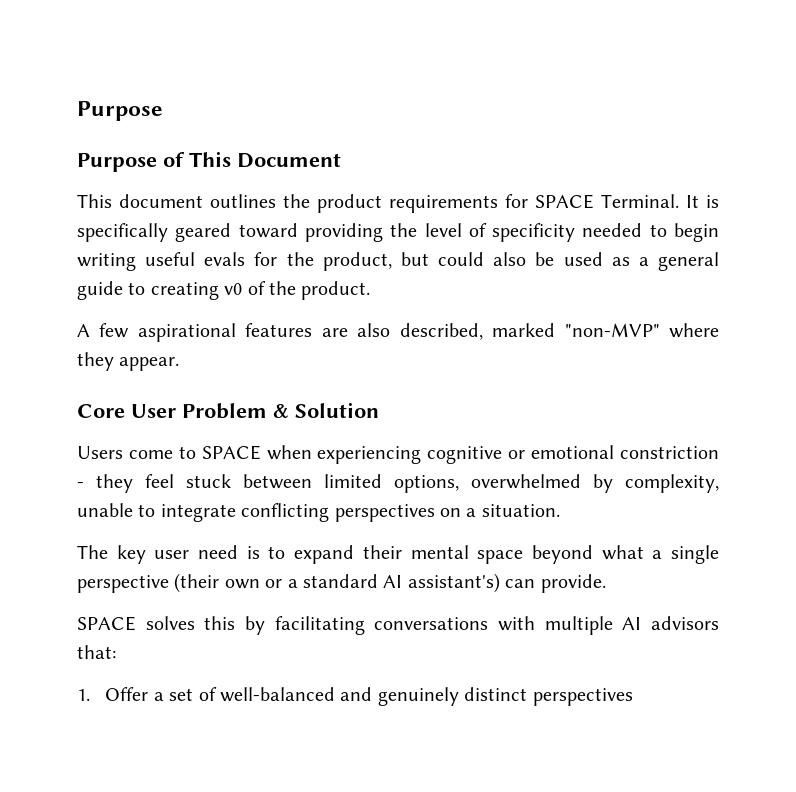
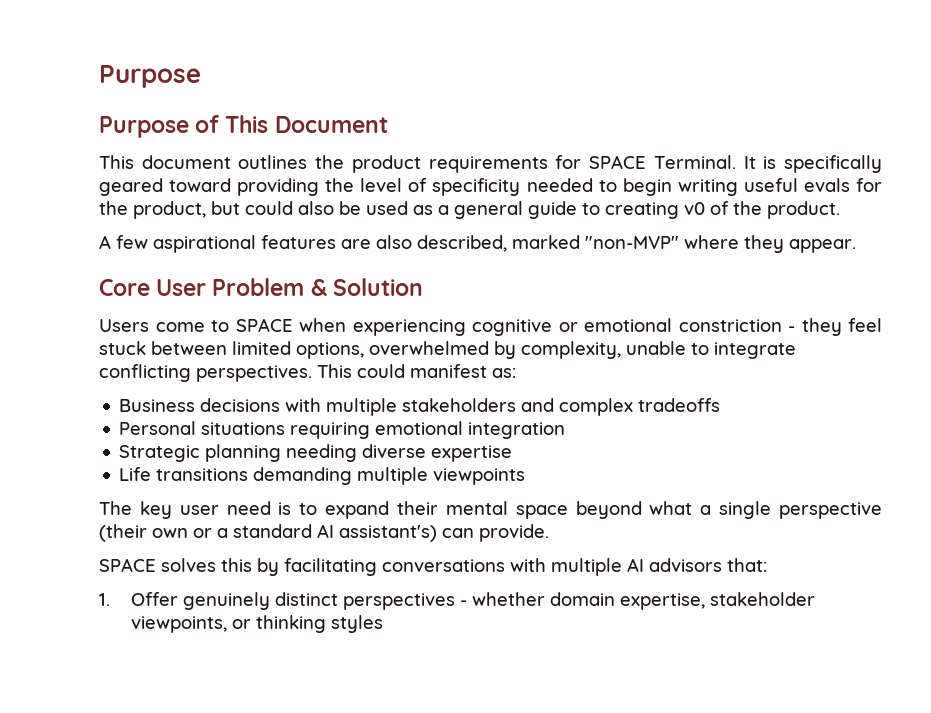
[334,504,560,522] perspectives on a situation. -> [196,364,516,382] [119,398,721,416] [119,421,566,439] [119,444,513,462] [119,467,526,485] perspectives. This could manifest as: // Business decisions with multiple stakeholders and complex tradeoffs // Personal situations requiring emotional integration // Strategic planning needing diverse expertise // Life transitions demanding multiple viewpoints
[153,687,633,706] a set of well-balanced and genuinely distinct perspectives -> [182,592,815,610] [130,615,383,633] genuinely distinct perspectives - whether domain expertise, stakeholder viewpoints, or thinking styles

